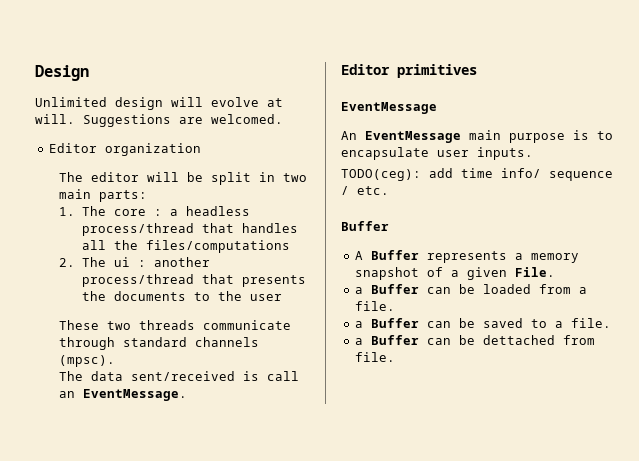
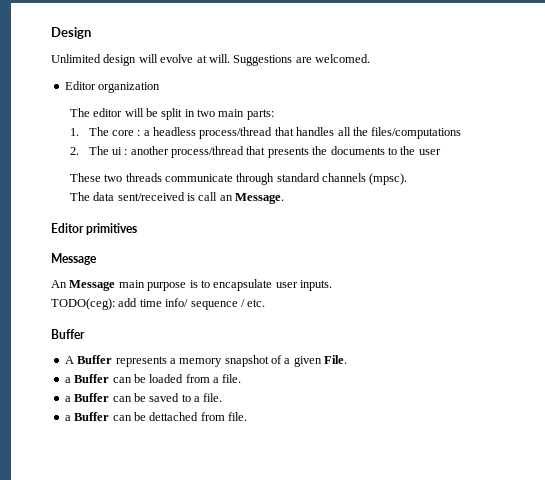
[82,389,187,401] EventMessage. -> [235,193,285,204] Message.
[341,102,437,114] EventMessage -> [51,253,97,265] Message
[365,131,461,143] EventMessage -> [69,280,116,291] Message

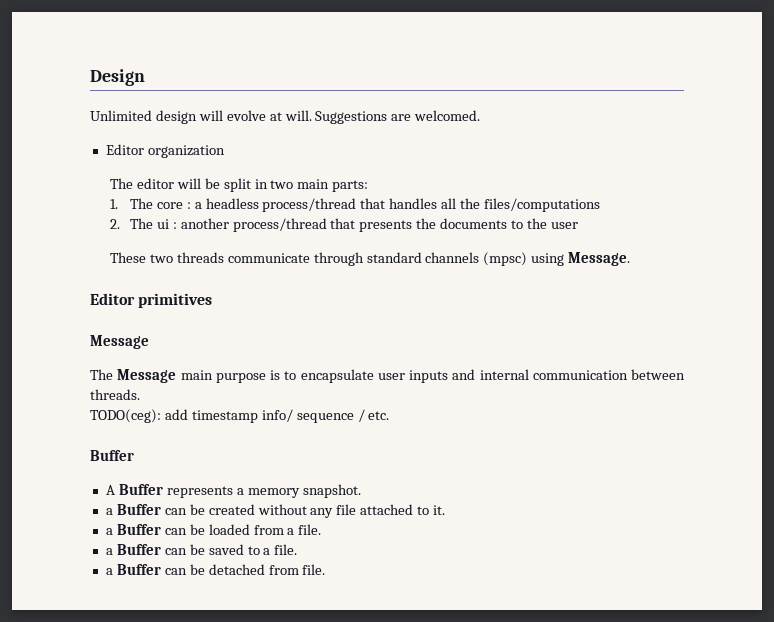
[369,173,408,185] [69,192,233,201] (mpsc). // The data sent/received is call an -> [483,252,565,266] (mpsc) using
[51,280,67,288] An -> [90,369,113,380] The
[300,280,332,291] inputs. -> [409,369,685,383] [90,389,140,400] inputs and internal communication between threads.
[139,299,162,307] time -> [191,410,258,423] timestamp
[224,355,348,367] snapshot of a given File. -> [302,484,361,498] [105,504,446,518] snapshot. // a Buffer can be created without any file attached to it.
[149,412,199,421] dettached -> [208,564,265,575] detached

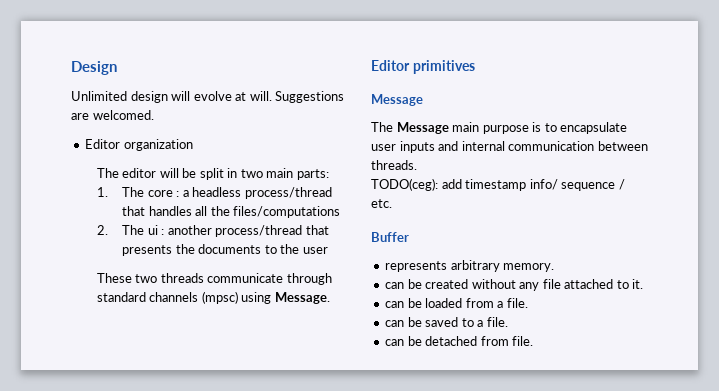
[105,484,361,498] [105,504,161,515] A Buffer represents a memory snapshot. // a Buffer -> [385,260,555,272] represents arbitrary memory. //
[105,524,161,535] a Buffer -> (644, 284) none
[105,544,161,555] a Buffer -> (528, 303) none
[105,564,161,575] a Buffer -> (508, 322) none

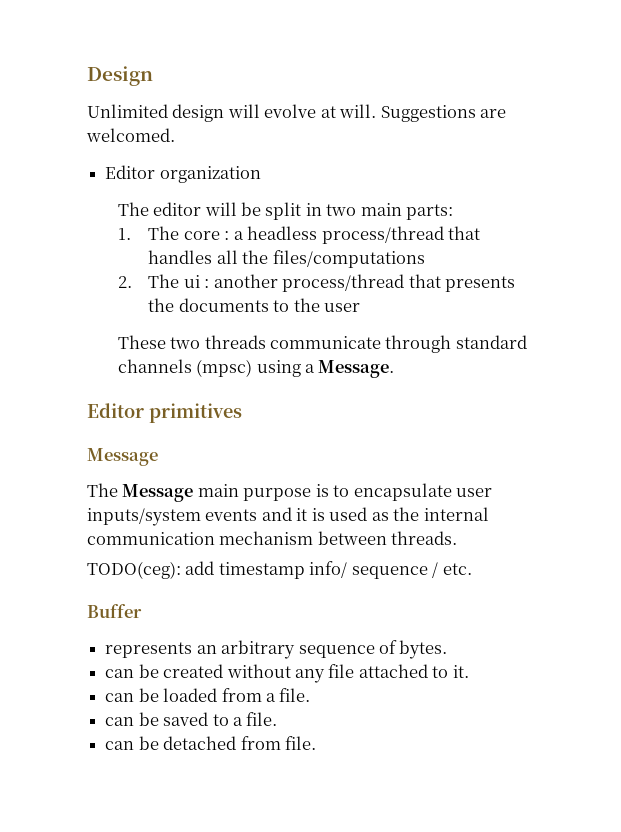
(272, 298) none -> [305,364,316,373] a
[399,141,459,153] inputs and -> [87,507,420,526] inputs/system events and it is used as the
(595, 146) none -> [219,531,314,545] mechanism
[450,260,555,272] arbitrary memory. -> [196,640,448,659] an arbitrary sequence of bytes.

